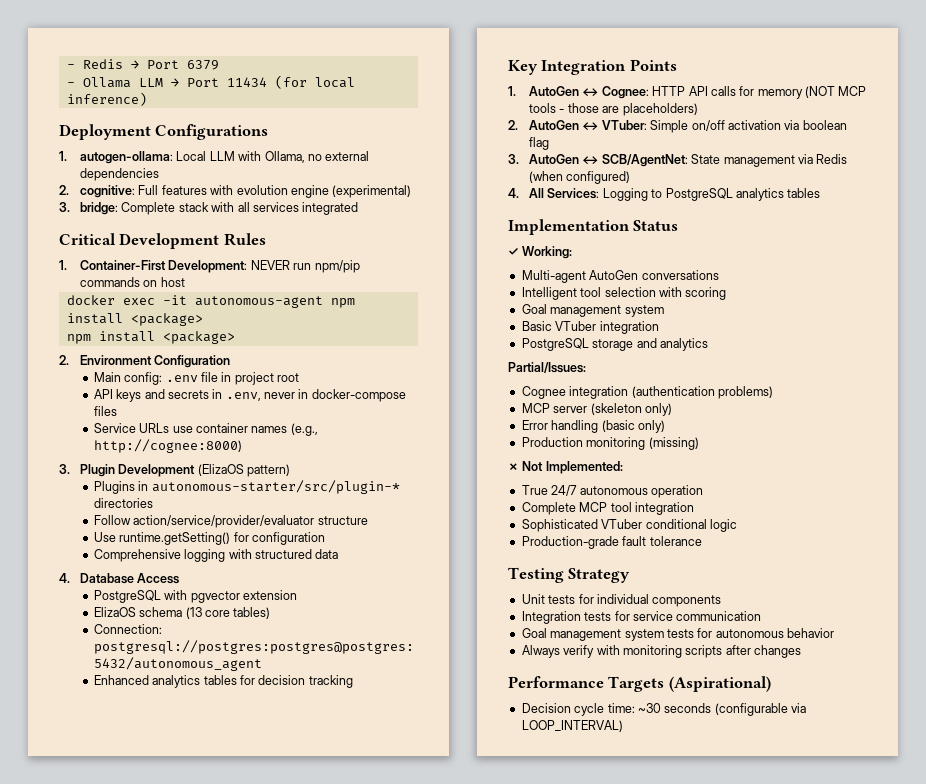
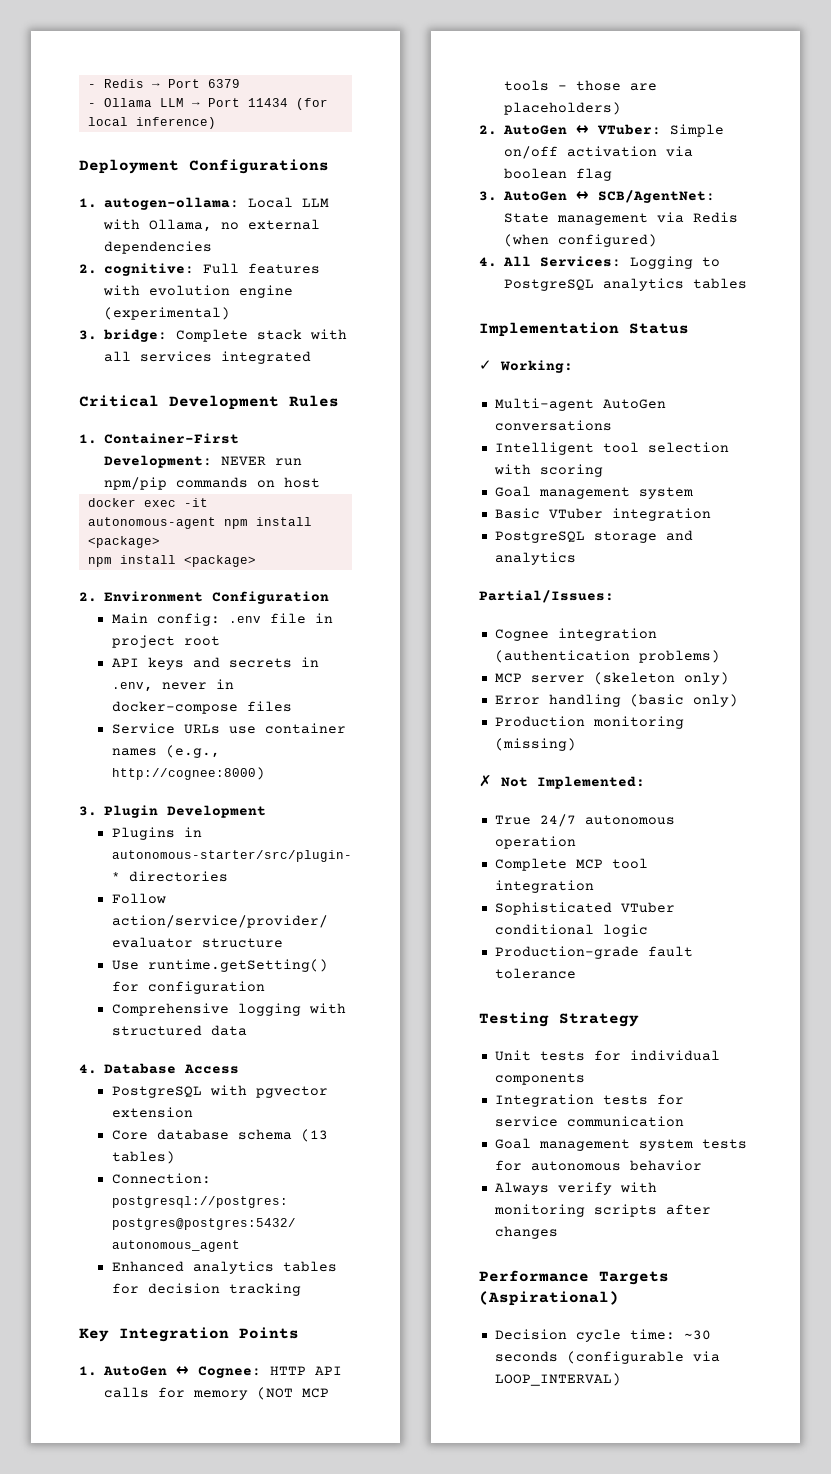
[197,464,291,477] (ElizaOS pattern) -> (267, 811) none
[93,607,136,617] ElizaOS -> [111,1129,229,1140] Core database
[204,610,230,617] core -> (328, 1135) none

